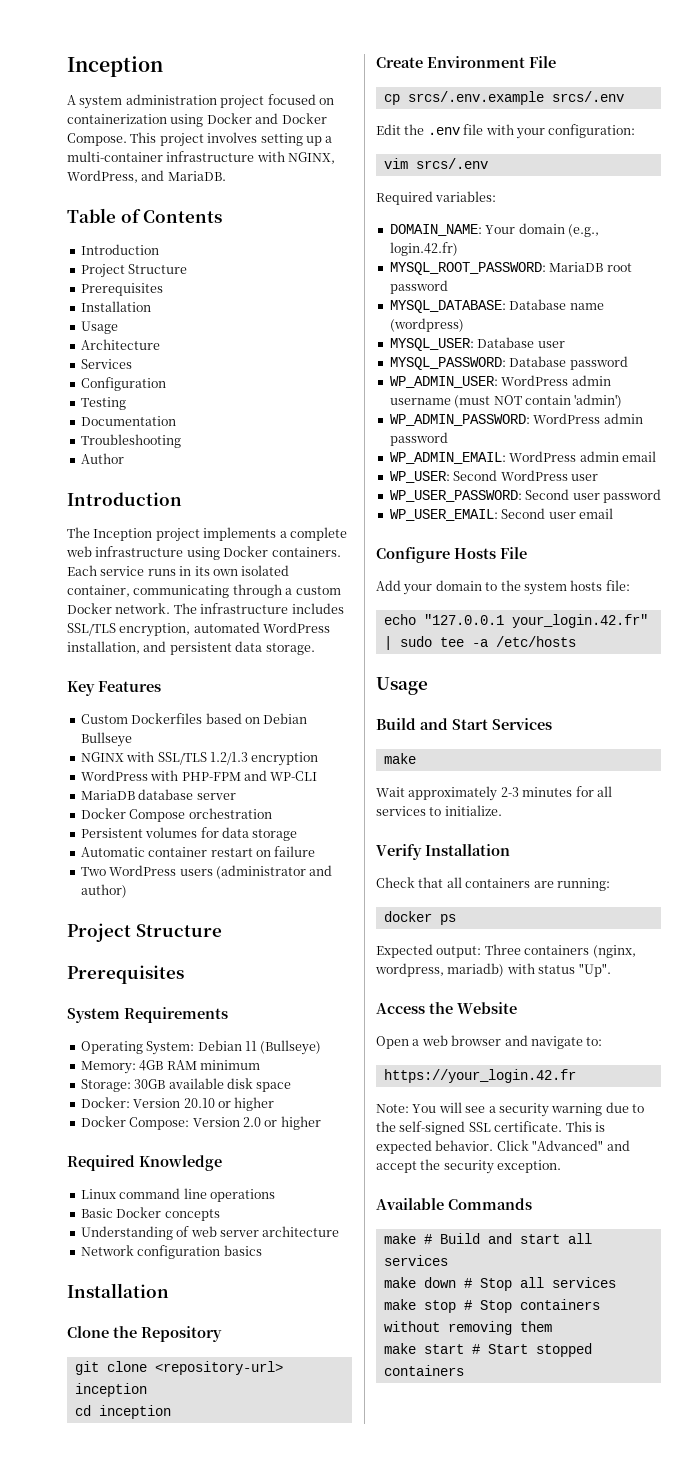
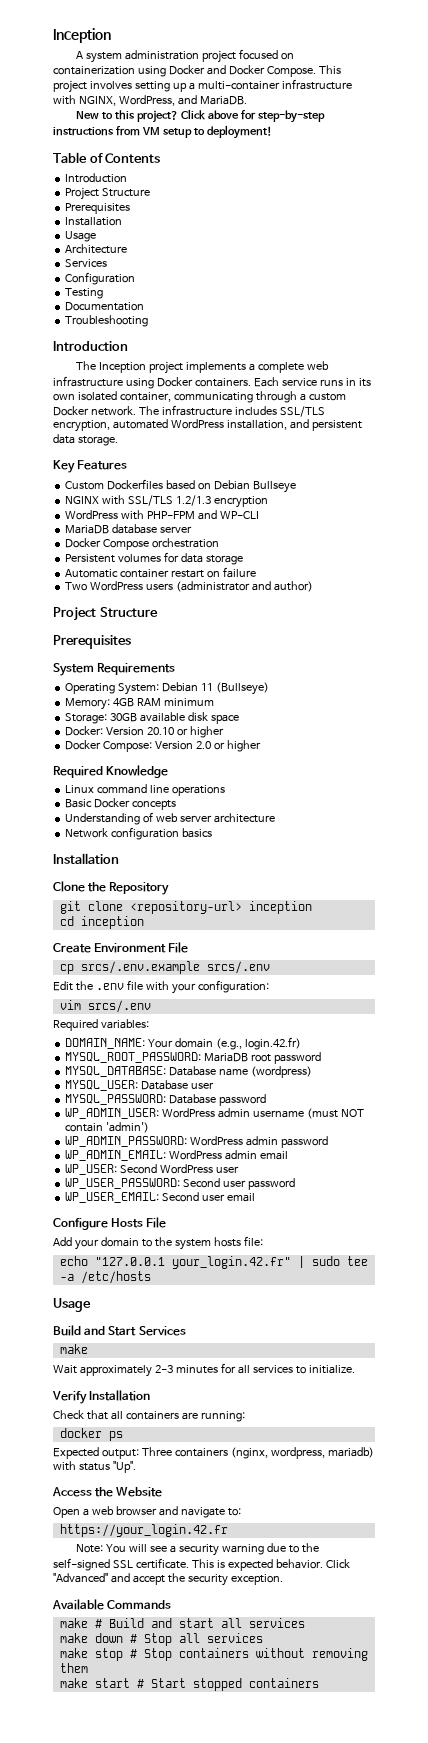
(226, 176) none -> [76,109,325,123] [53,125,272,139] // New to this project? Click above for step-by-step instructions from VM setup to deployment!
[80,453,124,464] // Author -> (149, 321) none

